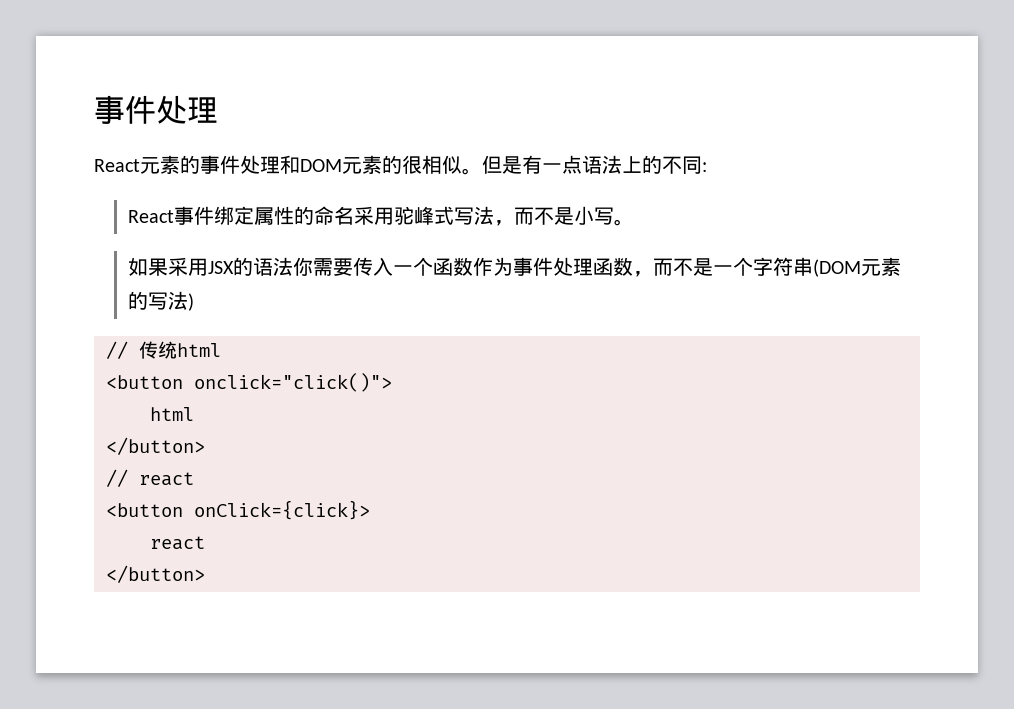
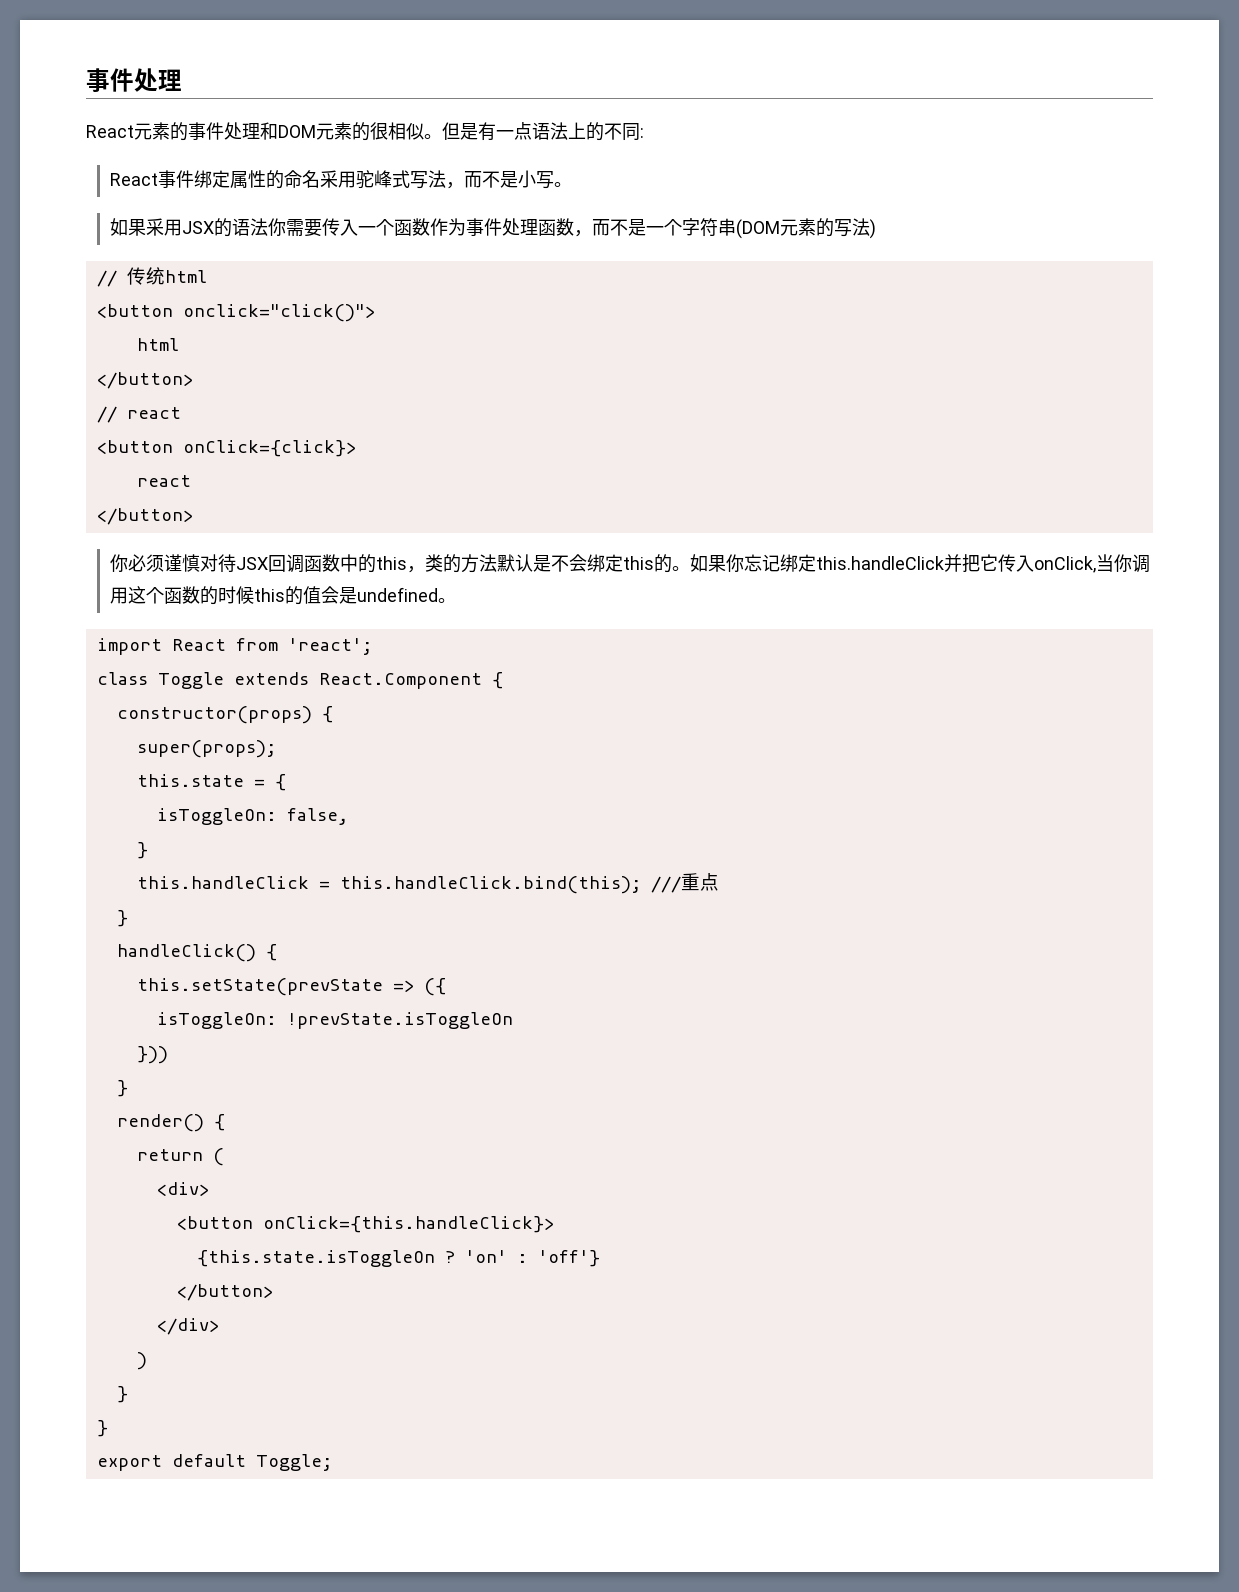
(205, 574) none -> [109,554,1150,573] [109,586,456,605] [96,638,372,655] [96,672,503,689] [116,706,333,724] [136,740,276,758] [136,774,286,791] [156,808,348,825] [136,842,148,859] [136,873,719,894] [116,910,128,927] [116,944,277,962] [136,978,446,996] [156,1012,513,1029] [136,1046,168,1064] [116,1080,128,1097] [116,1114,225,1132] [136,1148,224,1166] [156,1182,209,1196] [176,1216,554,1233] [196,1250,600,1267] [176,1284,273,1301] [156,1318,219,1335] [136,1352,147,1370] [116,1386,128,1403] [96,1420,108,1437] [96,1454,332,1471] // 你必须谨慎对待JSX回调函数中的this，类的方法默认是不会绑定this的。如果你忘记绑定this.handleClick并把它传入onClick,当你调用这个函数的时候this的值会是undefined。 // import React from 'react'; // class Toggle extends React.Component { // constructor(props) { // super(props); // this.state = { // isToggleOn: false, // } // this.handleClick = this.handleClick.bind(this); ///重点 // } // handleClick() { // this.setState(prevState => ({ // isToggleOn: !prevState.isToggleOn // })) // } // render() { // return ( // <div> // <button onClick={this.handleClick}> // {this.state.isToggleOn ? 'on' : 'off'} // </button> // </div> // ) // } // } // export default Toggle;

